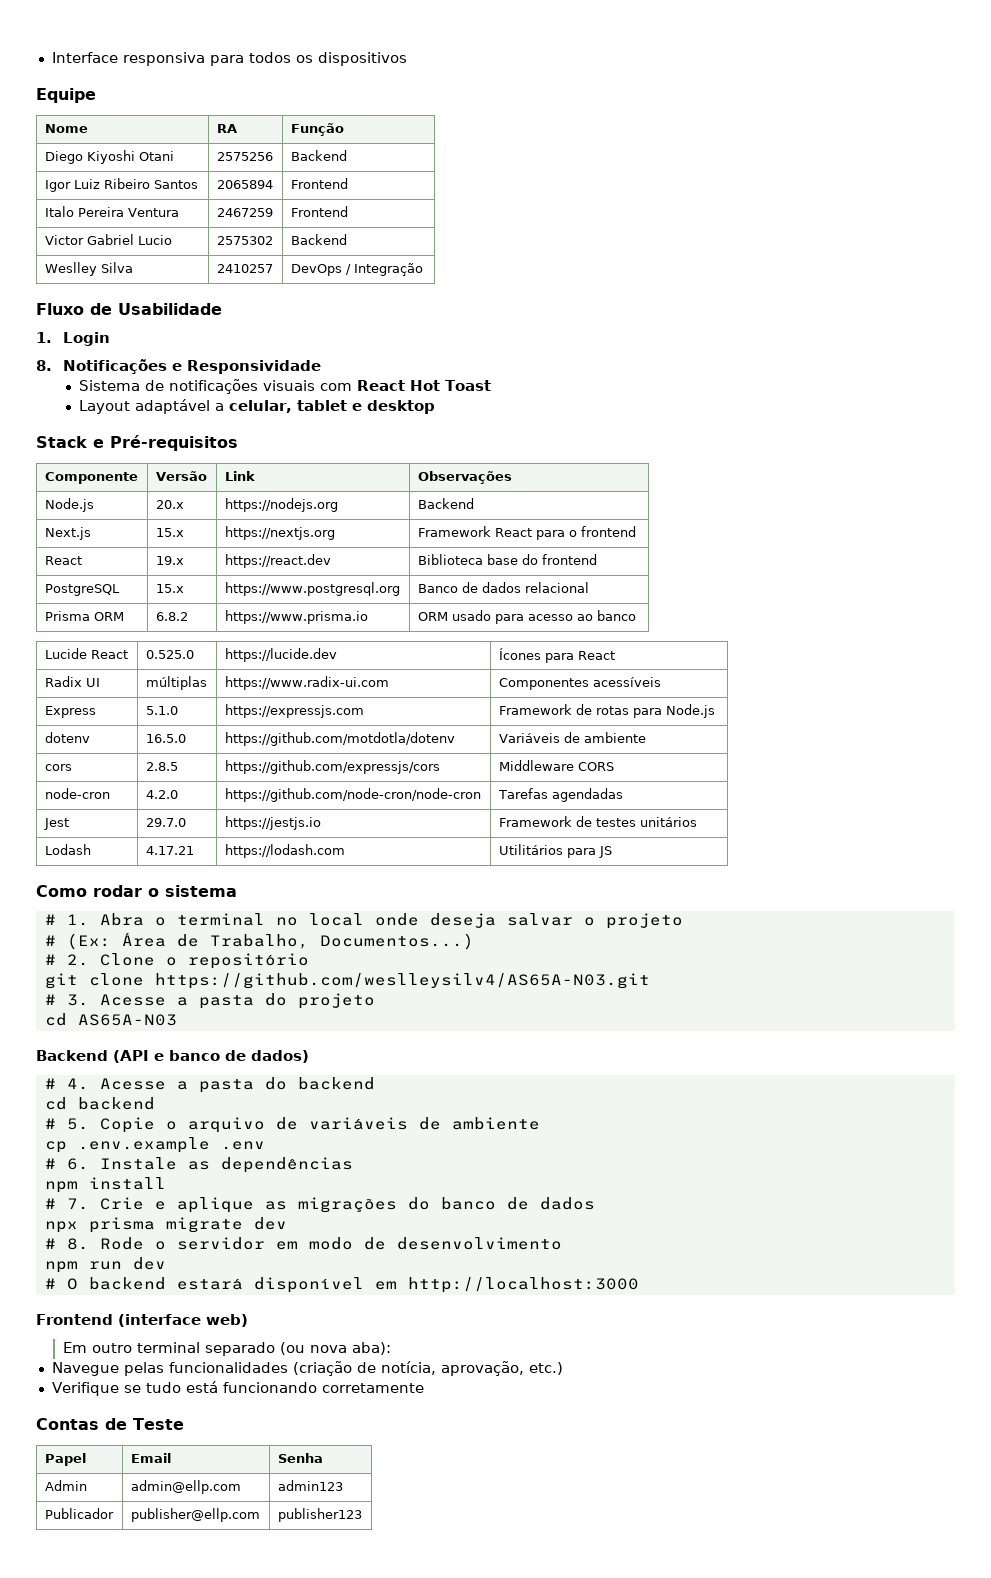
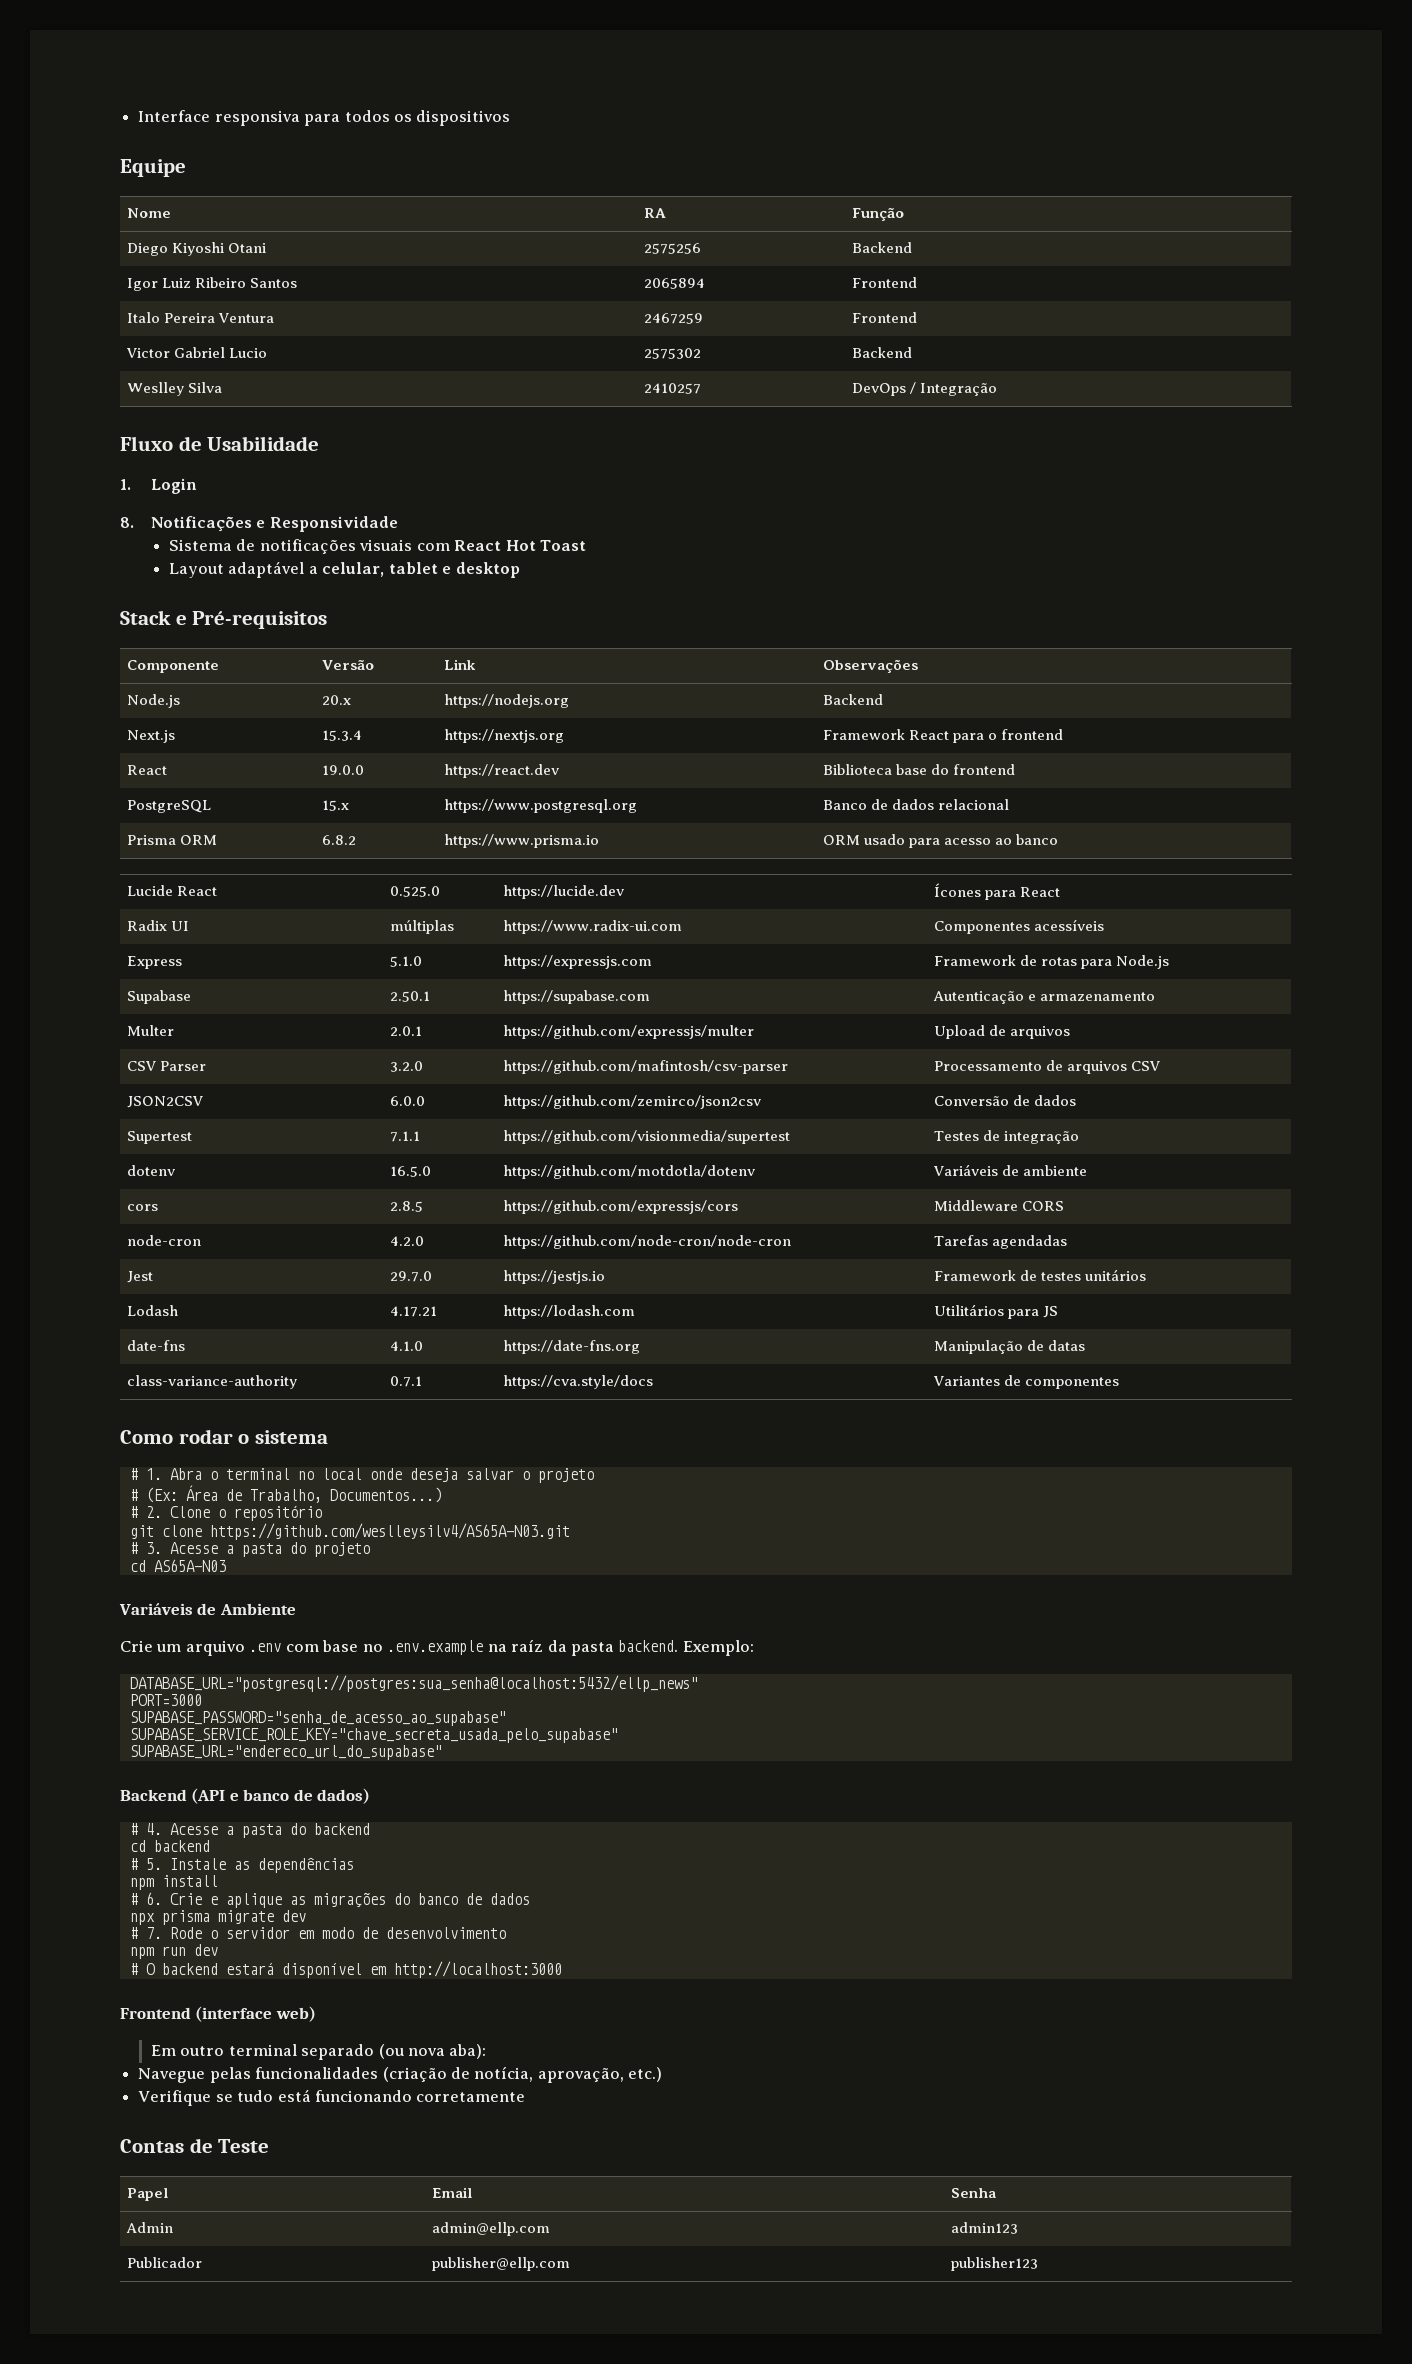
[155,528,184,537] 15.x -> [322,730,363,741] 15.3.4
[155,556,184,565] 19.x -> [322,765,365,775] 19.0.0
(715, 711) none -> [127,990,192,1004] [390,991,431,1002] [503,990,651,1004] [933,991,1156,1004] [127,1025,175,1036] [390,1026,423,1036] [503,1025,755,1039] [934,1025,1071,1039] [127,1061,207,1071] [390,1061,424,1072] [503,1060,789,1074] [934,1060,1161,1074] [127,1096,204,1108] [390,1096,426,1106] [503,1095,763,1109] [934,1095,1077,1106] [127,1131,193,1144] [390,1131,421,1142] [503,1130,791,1144] [934,1130,1080,1144] // Supabase | 2.50.1 | https://supabase.com | Autenticação e armazenamento // Multer | 2.0.1 | https://github.com/expressjs/multer | Upload de arquivos // CSV Parser | 3.2.0 | https://github.com/mafintosh/csv-parser | Processamento de arquivos CSV // JSON2CSV | 6.0.0 | https://github.com/zemirco/json2csv | Conversão de dados // Supertest | 7.1.1 | https://github.com/visionmedia/supertest | Testes de integração
(612, 852) none -> [127,1340,186,1351] [390,1341,424,1351] [503,1340,641,1354] [934,1340,1086,1354] [127,1375,298,1389] [390,1376,423,1387] [503,1375,654,1389] [933,1375,1120,1389] // date-fns | 4.1.0 | https://date-fns.org | Manipulação de datas // class-variance-authority | 0.7.1 | https://cva.style/docs | Variantes de componentes
(177, 1020) none -> [119,1603,296,1615] [120,1639,754,1656] [129,1675,698,1692] [129,1694,202,1706] [129,1711,506,1726] [129,1728,618,1743] [129,1745,442,1760] // Variáveis de Ambiente // Crie um arquivo .env com base no .env.example na raíz da pasta backend. Exemplo: // DATABASE_URL="postgresql://postgres:sua_senha@localhost:5432/ellp_news" // PORT=3000 // SUPABASE_PASSWORD="senha_de_acesso_ao_supabase" // SUPABASE_SERVICE_ROLE_KEY="chave_secreta_usada_pelo_supabase" // SUPABASE_URL="endereco_url_do_supabase"
[99,1117,540,1133] [44,1137,265,1153] [44,1158,89,1170] Copie o arquivo de variáveis de ambiente // cp .env.example .env // # 6. -> (162, 1864) none
[66,1198,89,1210] 7. -> [145,1892,162,1905] 6.
[66,1238,89,1250] 8. -> [145,1927,162,1939] 7.

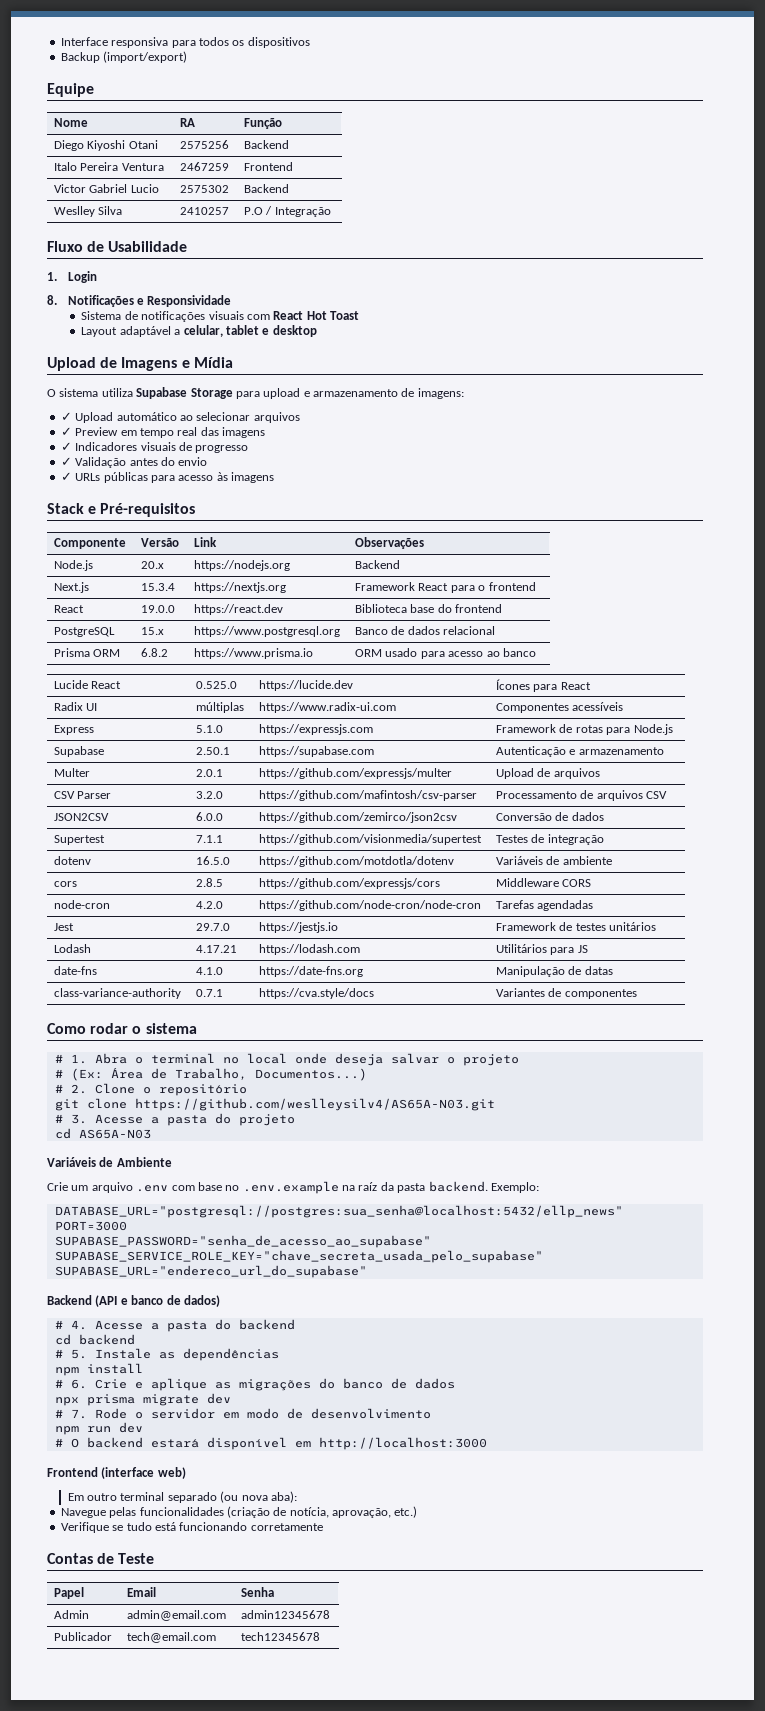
(511, 118) none -> [60,51,188,63] // Backup (import/export)
[127,277,298,291] [644,278,706,289] [852,277,918,288] // Igor Luiz Ribeiro Santos | 2065894 | Frontend -> (290, 144) none
[852,383,907,396] DevOps -> [244,207,264,215] P.O
(520, 570) none -> [47,357,233,371] [47,387,464,399] [60,412,300,423] [60,427,265,438] [60,442,249,453] [60,457,208,468] [60,472,274,483] // Upload de Imagens e Mídia // O sistema utiliza Supabase Storage para upload e armazenamento de imagens: // ✓ Upload automático ao selecionar arquivos // ✓ Preview em tempo real das imagens // ✓ Indicadores visuais de progresso // ✓ Validação antes do envio // ✓ URLs públicas para acesso às imagens
[432,2222,551,2236] [951,2222,1019,2234] admin@ellp.com | admin123 -> [127,1610,227,1621] [241,1610,331,1619] admin@email.com | admin12345678
[432,2257,571,2271] [951,2257,1039,2271] publisher@ellp.com | publisher123 -> [127,1632,217,1643] [241,1632,321,1641] tech@email.com | tech12345678

